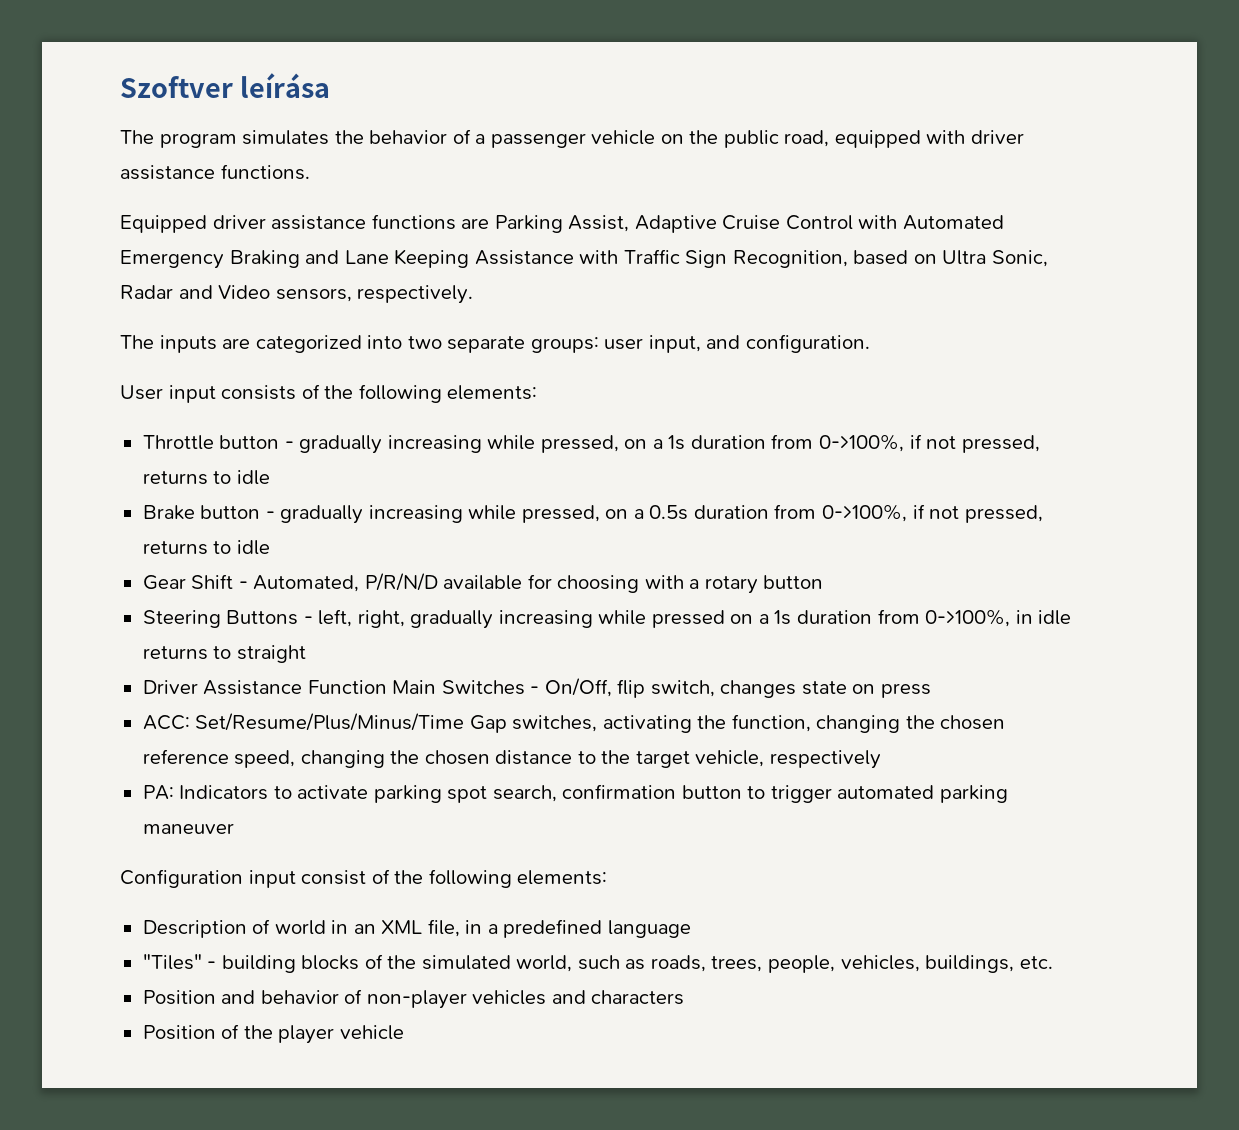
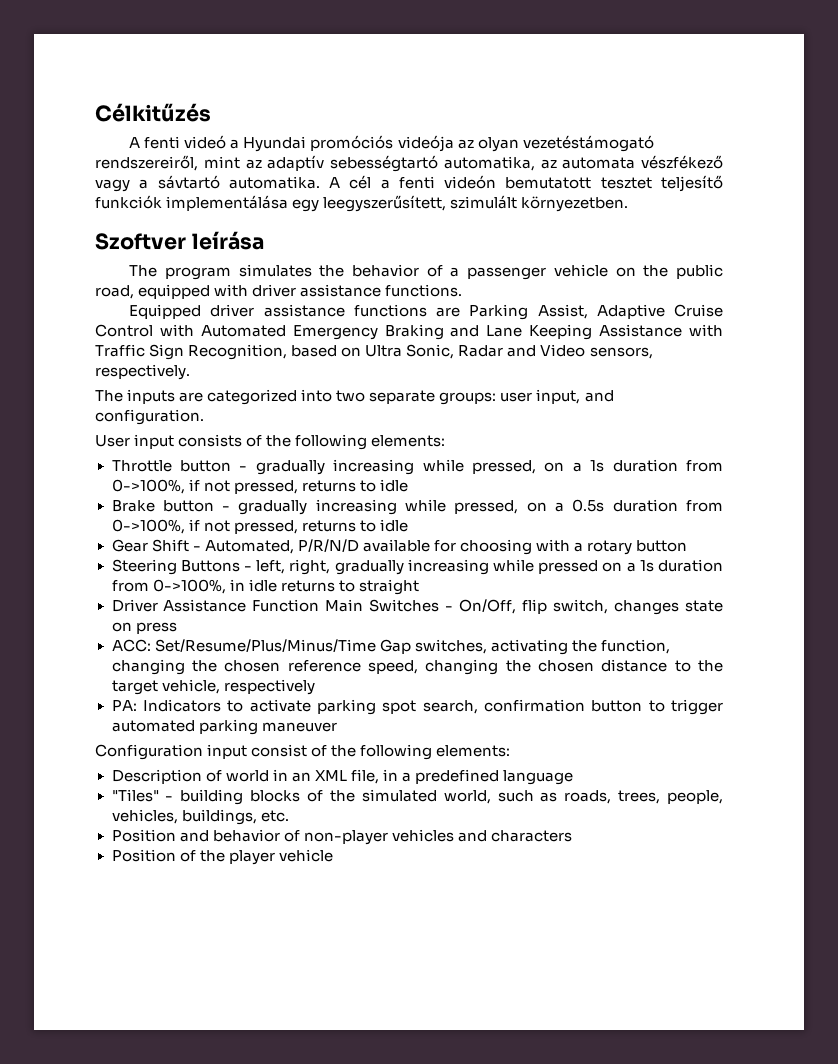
(120, 87) none -> [95,103,211,122] [129,135,654,152] [95,155,723,172] [95,175,723,192] [95,195,629,212] Célkitűzés // A fenti videó a Hyundai promóciós videója az olyan vezetéstámogató rendszereiről, mint az adaptív sebességtartó automatika, az automata vészfékező vagy a sávtartó automatika. A cél a fenti videón bemutatott tesztet teljesítő funkciók implementálása egy leegyszerűsített, szimulált környezetben. //

